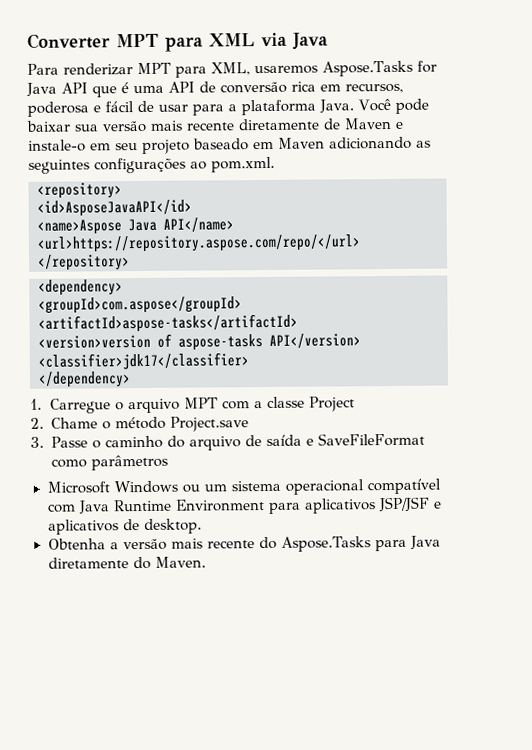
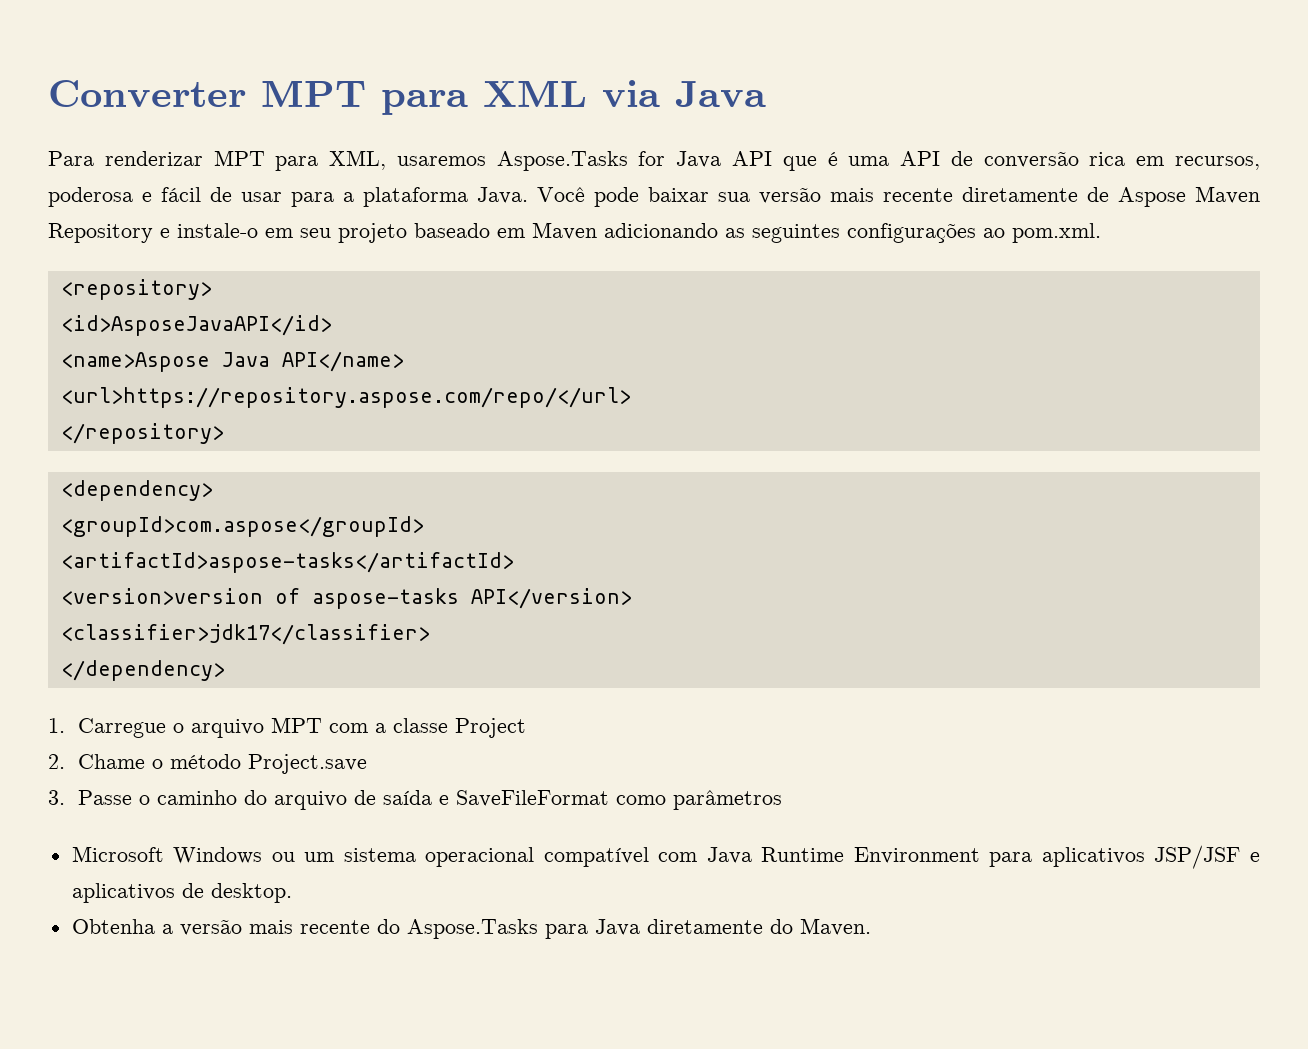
[344,117,392,130] Maven -> [1118,186,1260,207] [48,223,153,243] Aspose Maven Repository

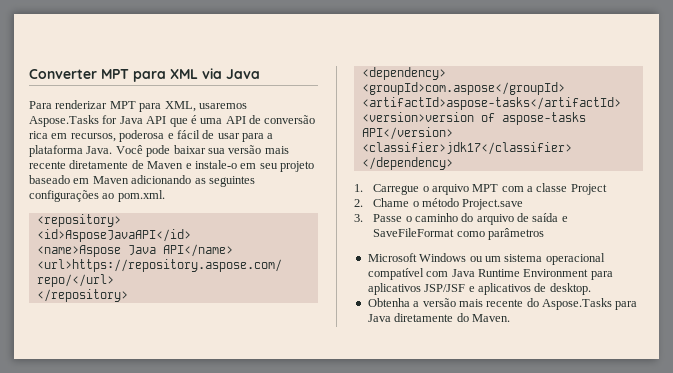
[1118,186,1260,207] [48,223,153,243] Aspose Maven Repository -> [147,161,184,169] Maven

